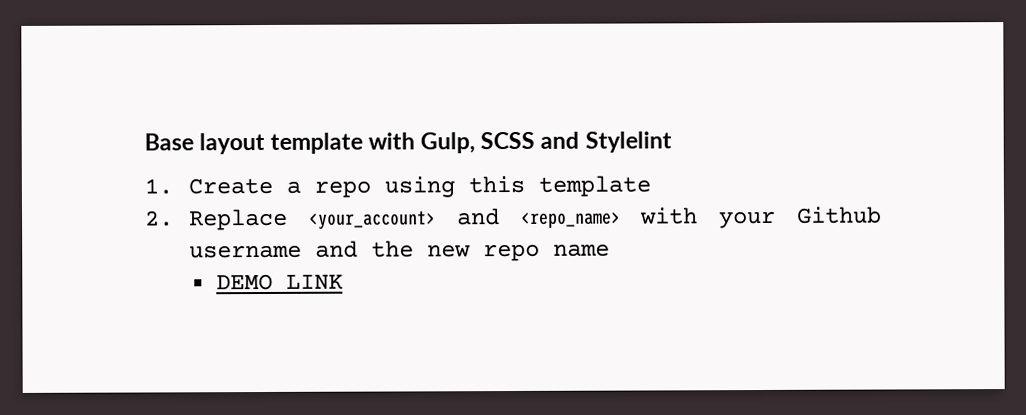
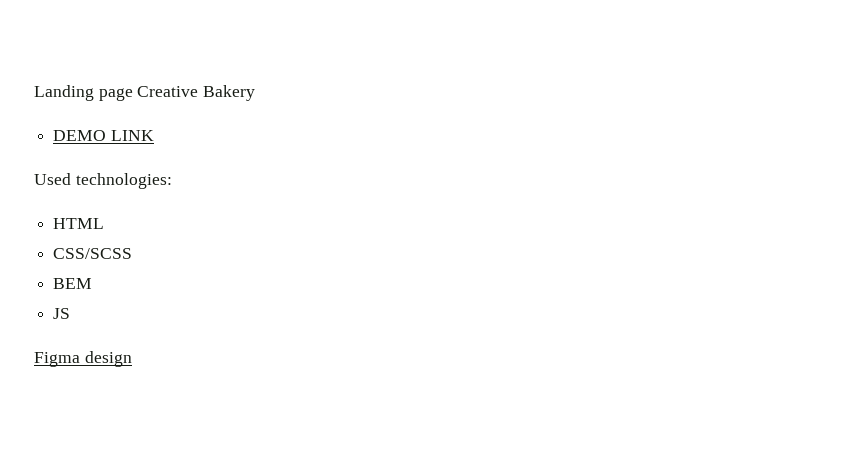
[144,131,672,155] [144,175,652,198] [145,206,883,231] [189,240,611,262] [215,273,343,291] Base layout template with Gulp, SCSS and Stylelint // 1. Create a repo using this template // 2. Replace <your_account> and <repo_name> with your Github username and the new repo name // DEMO LINK -> [34,85,256,101] [53,130,154,141] [34,173,172,189] [53,218,105,229] [53,248,133,259] [53,278,93,289] [53,308,71,319] [34,351,132,367] Landing page Creative Bakery // DEMO LINK // Used technologies: // HTML // CSS/SCSS // BEM // JS // Figma design

